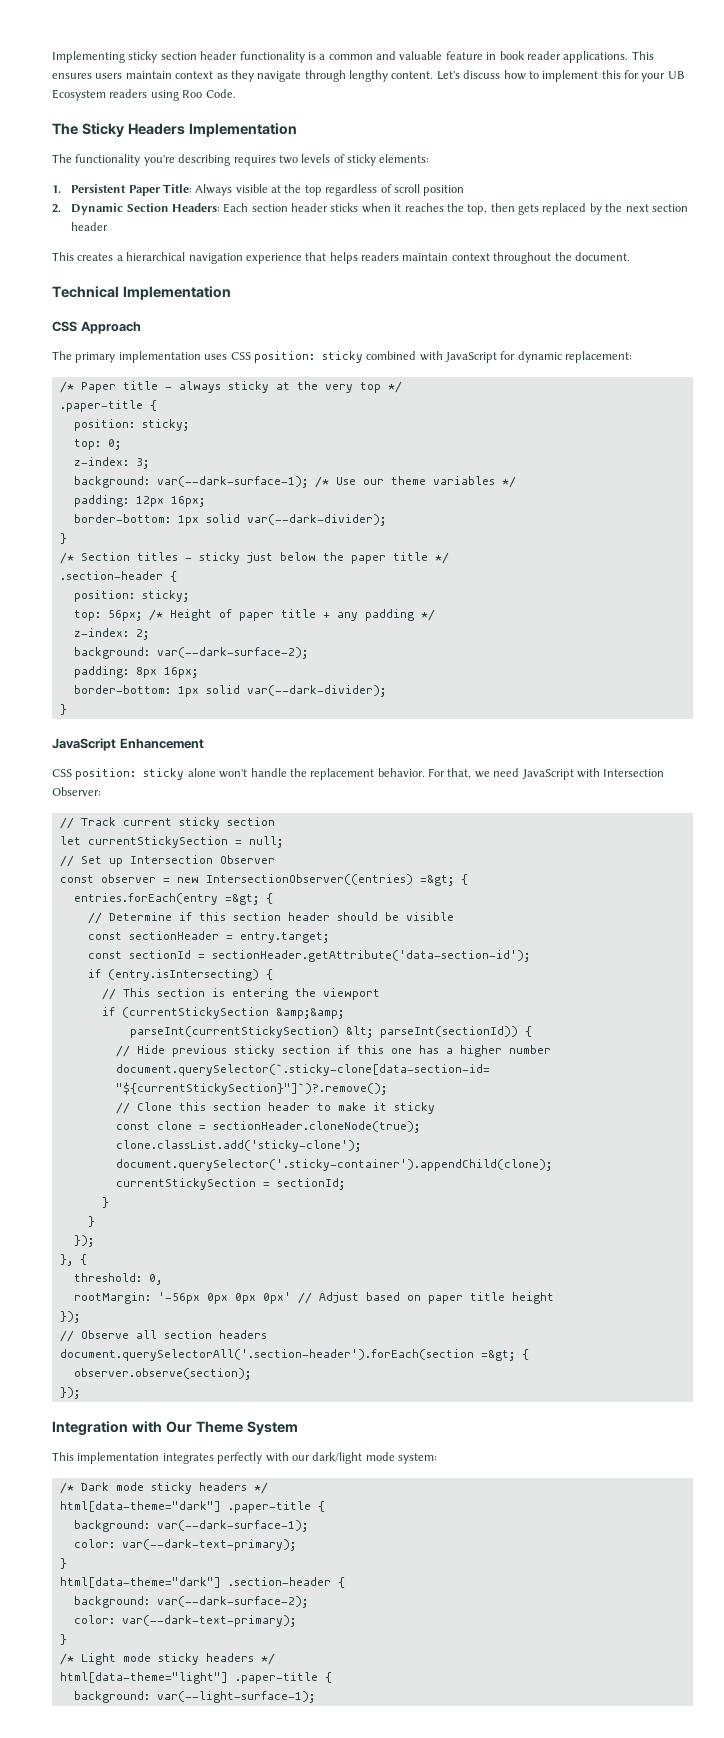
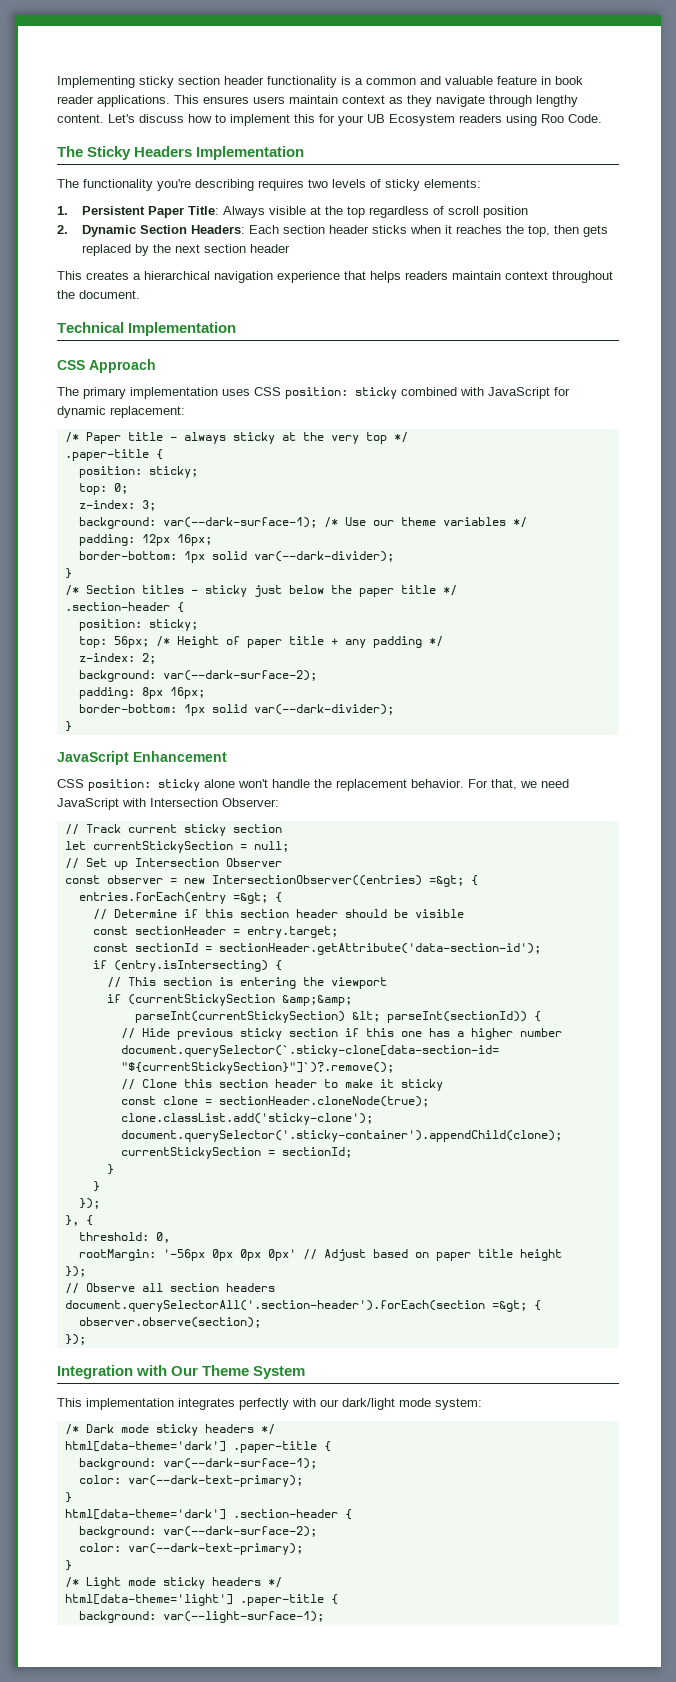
[59,1501,221,1512] html[data-theme="dark"] -> [64,1441,226,1452] html[data-theme='dark']
[59,1577,221,1588] html[data-theme="dark"] -> [64,1509,226,1520] html[data-theme='dark']
[59,1672,228,1684] html[data-theme="light"] -> [64,1594,233,1606] html[data-theme='light']

